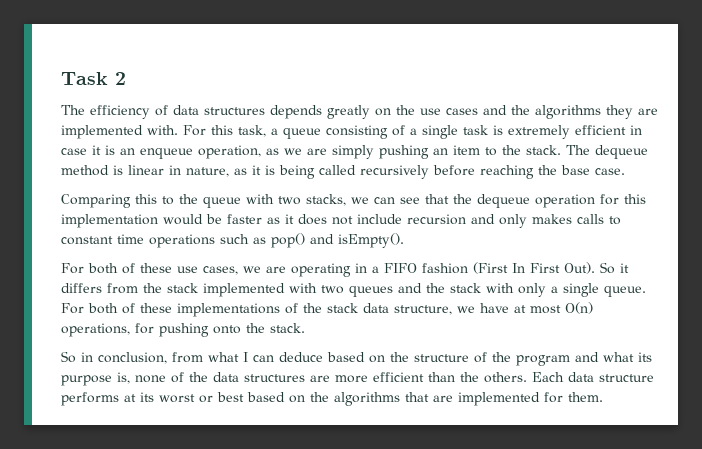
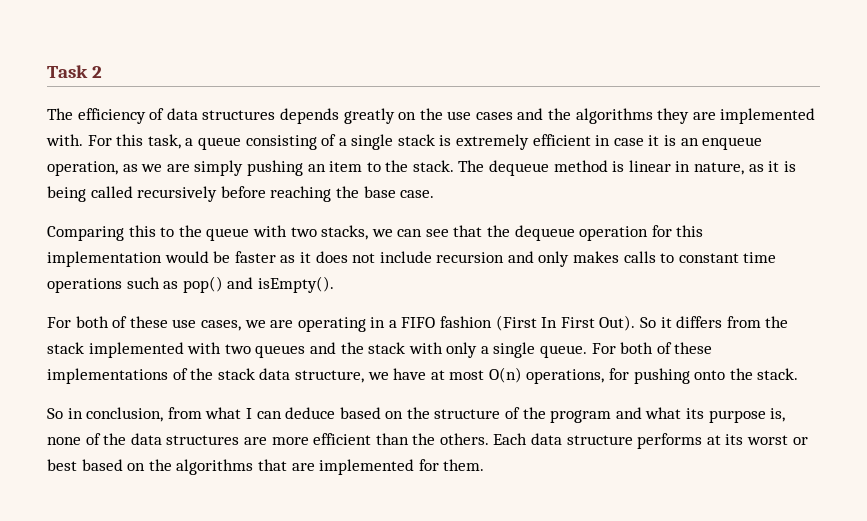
[463,125,488,135] task -> [397,134,435,146] stack

